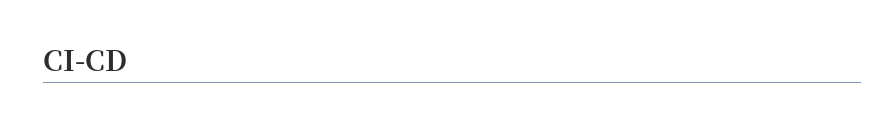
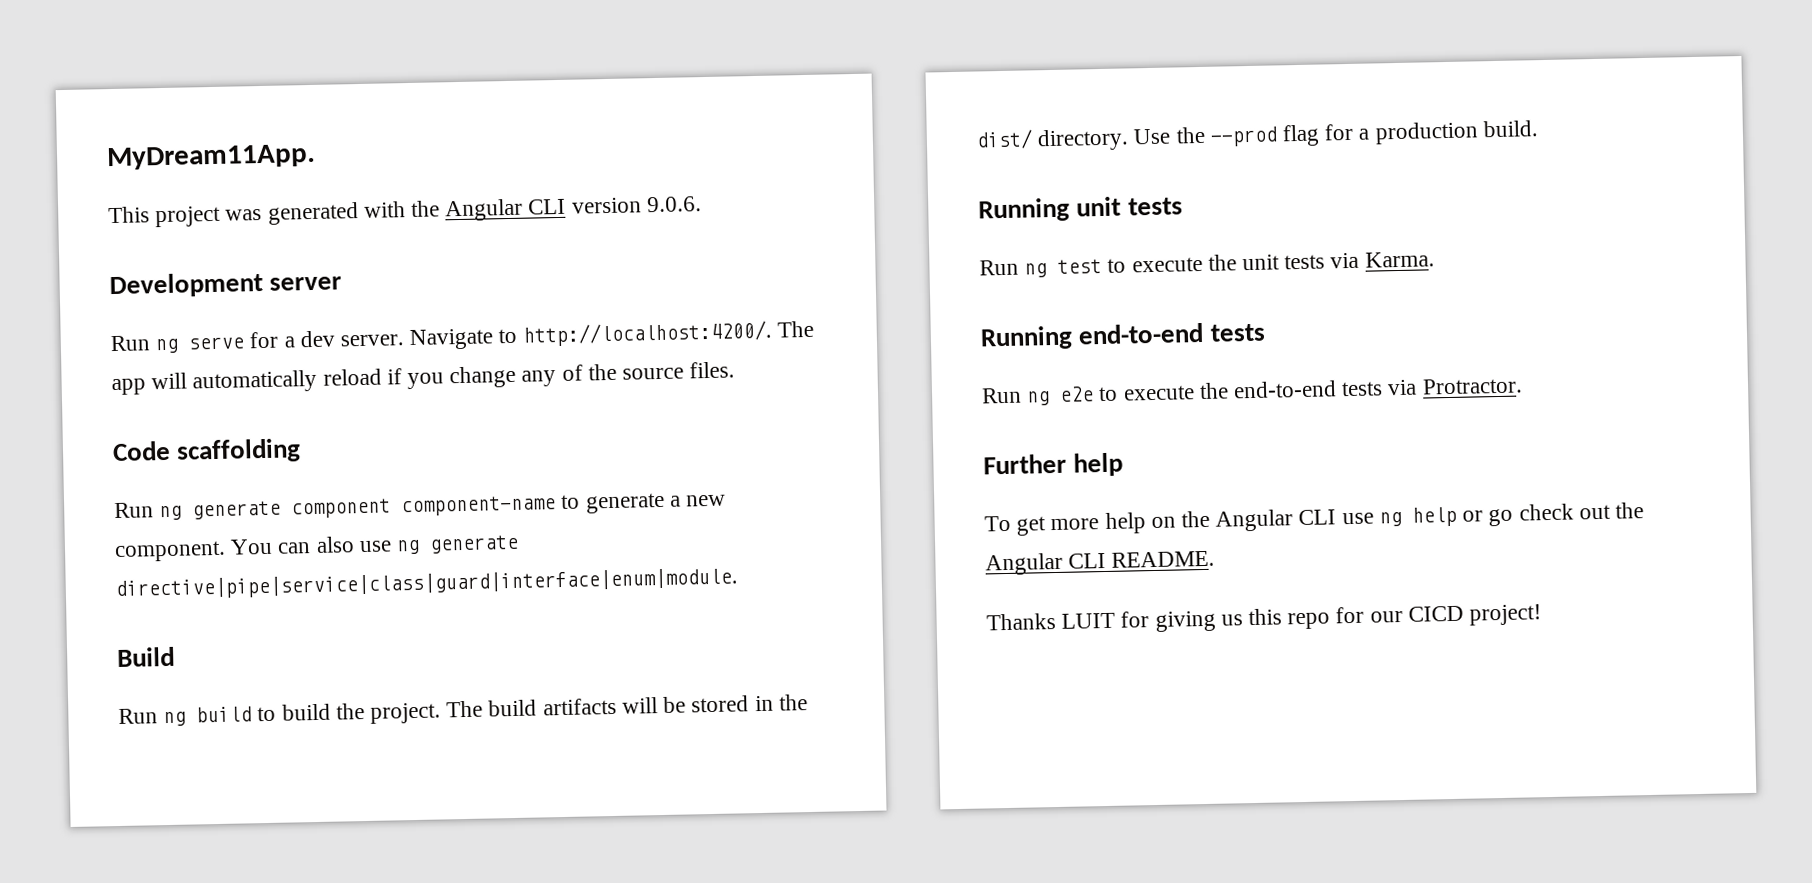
[43,50,127,71] CI-CD -> [106,143,316,171] [108,196,702,228] [109,271,343,299] [110,320,814,354] [111,361,736,396] [112,438,302,464] [114,492,727,521] [114,534,520,563] [115,567,738,601] [117,646,175,668] [118,694,808,727] [976,120,1538,152] [978,196,1183,223] [979,251,1435,278] [980,322,1266,351] [981,377,1523,406] [983,452,1124,477] [984,502,1644,536] [985,550,1216,576] [986,604,1543,633] MyDream11App. // This project was generated with the Angular CLI version 9.0.6. // Development server // Run ng serve for a dev server. Navigate to http://localhost:4200/. The app will automatically reload if you change any of the source files. // Code scaffolding // Run ng generate component component-name to generate a new component. You can also use ng generate directive|pipe|service|class|guard|interface|enum|module. // Build // Run ng build to build the project. The build artifacts will be stored in the dist/ directory. Use the --prod flag for a production build. // Running unit tests // Run ng test to execute the unit tests via Karma. // Running end-to-end tests // Run ng e2e to execute the end-to-end tests via Protractor. // Further help // To get more help on the Angular CLI use ng help or go check out the Angular CLI README. // Thanks LUIT for giving us this repo for our CICD project!

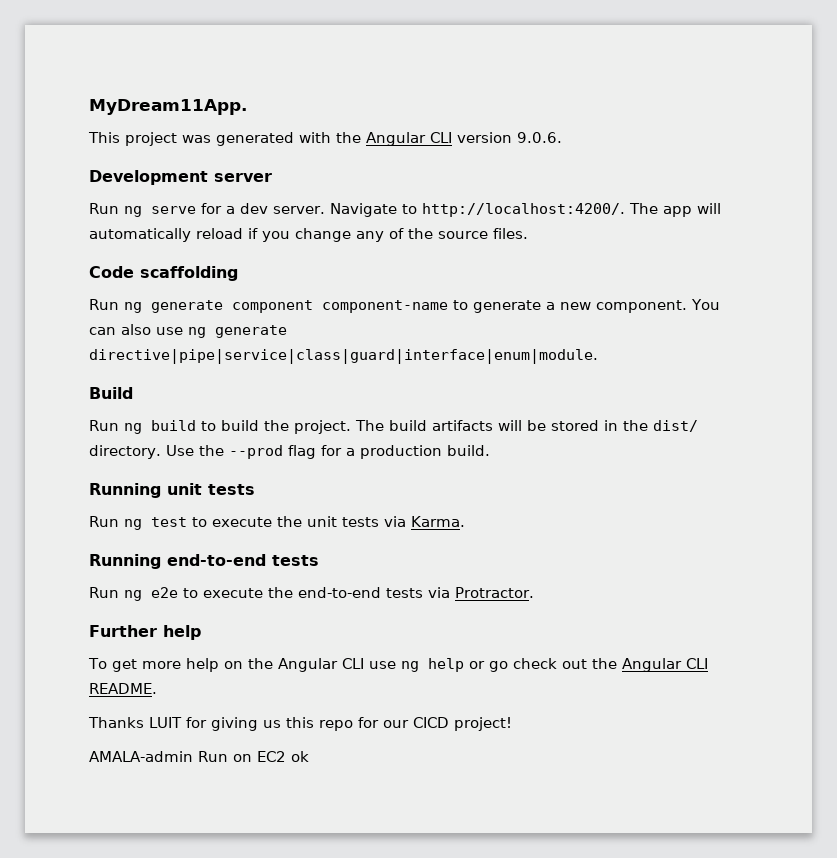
(1543, 615) none -> [89,751,309,762] // AMALA-admin Run on EC2 ok

